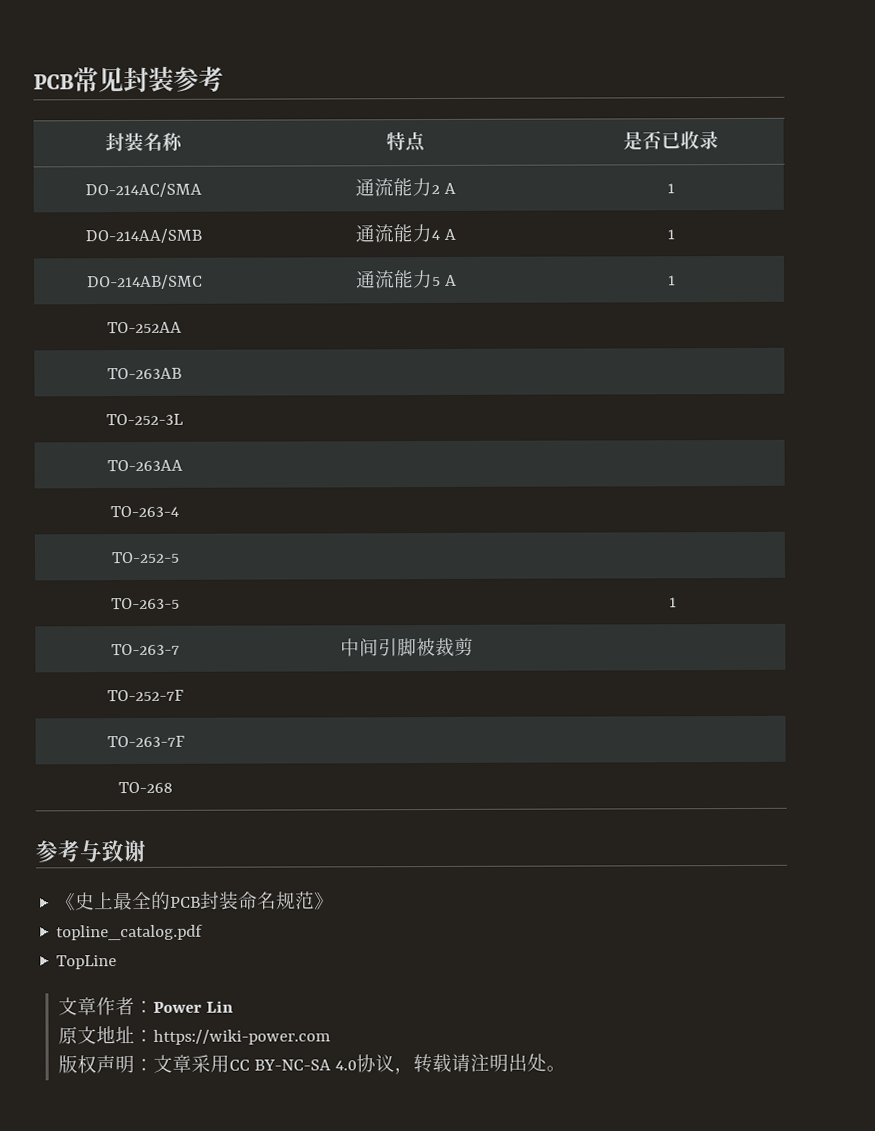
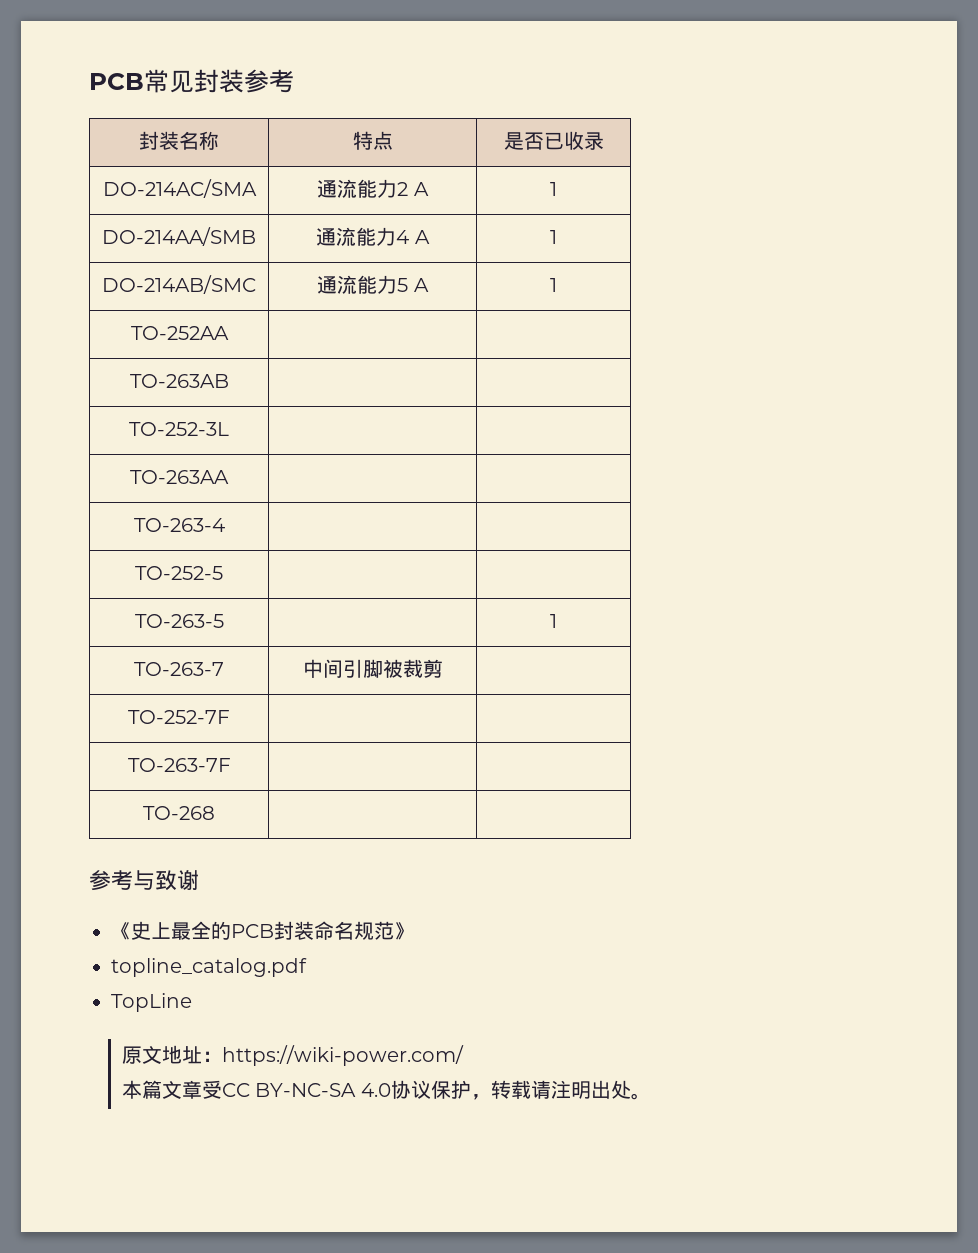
[57,997,234,1016] [57,1026,331,1045] [57,1054,230,1074] 文章作者：Power Lin // 原文地址：https://wiki-power.com // 版权声明：文章采用 -> [121,1045,464,1066] [121,1080,222,1099] 原文地址：https://wiki-power.com/ // 本篇文章受
(395, 1063) none -> [430,1080,471,1099] 保护

